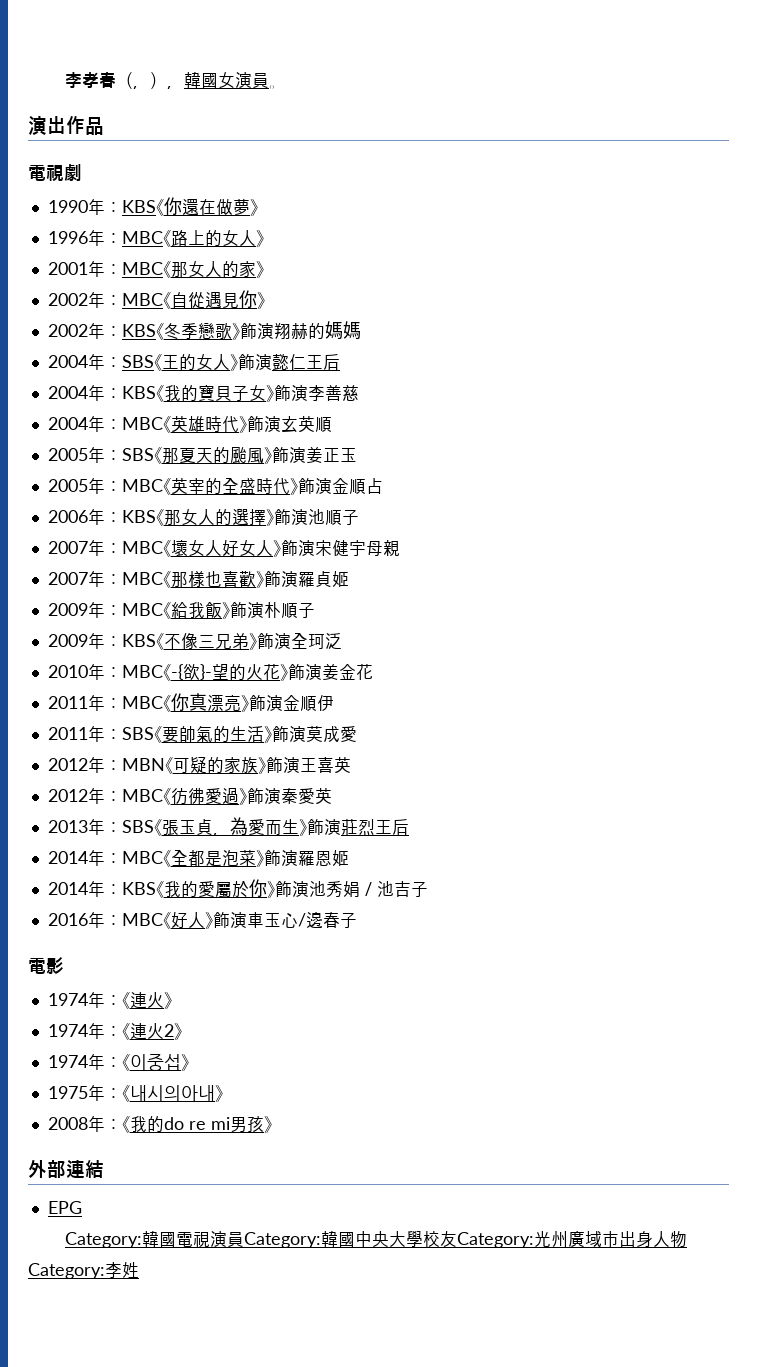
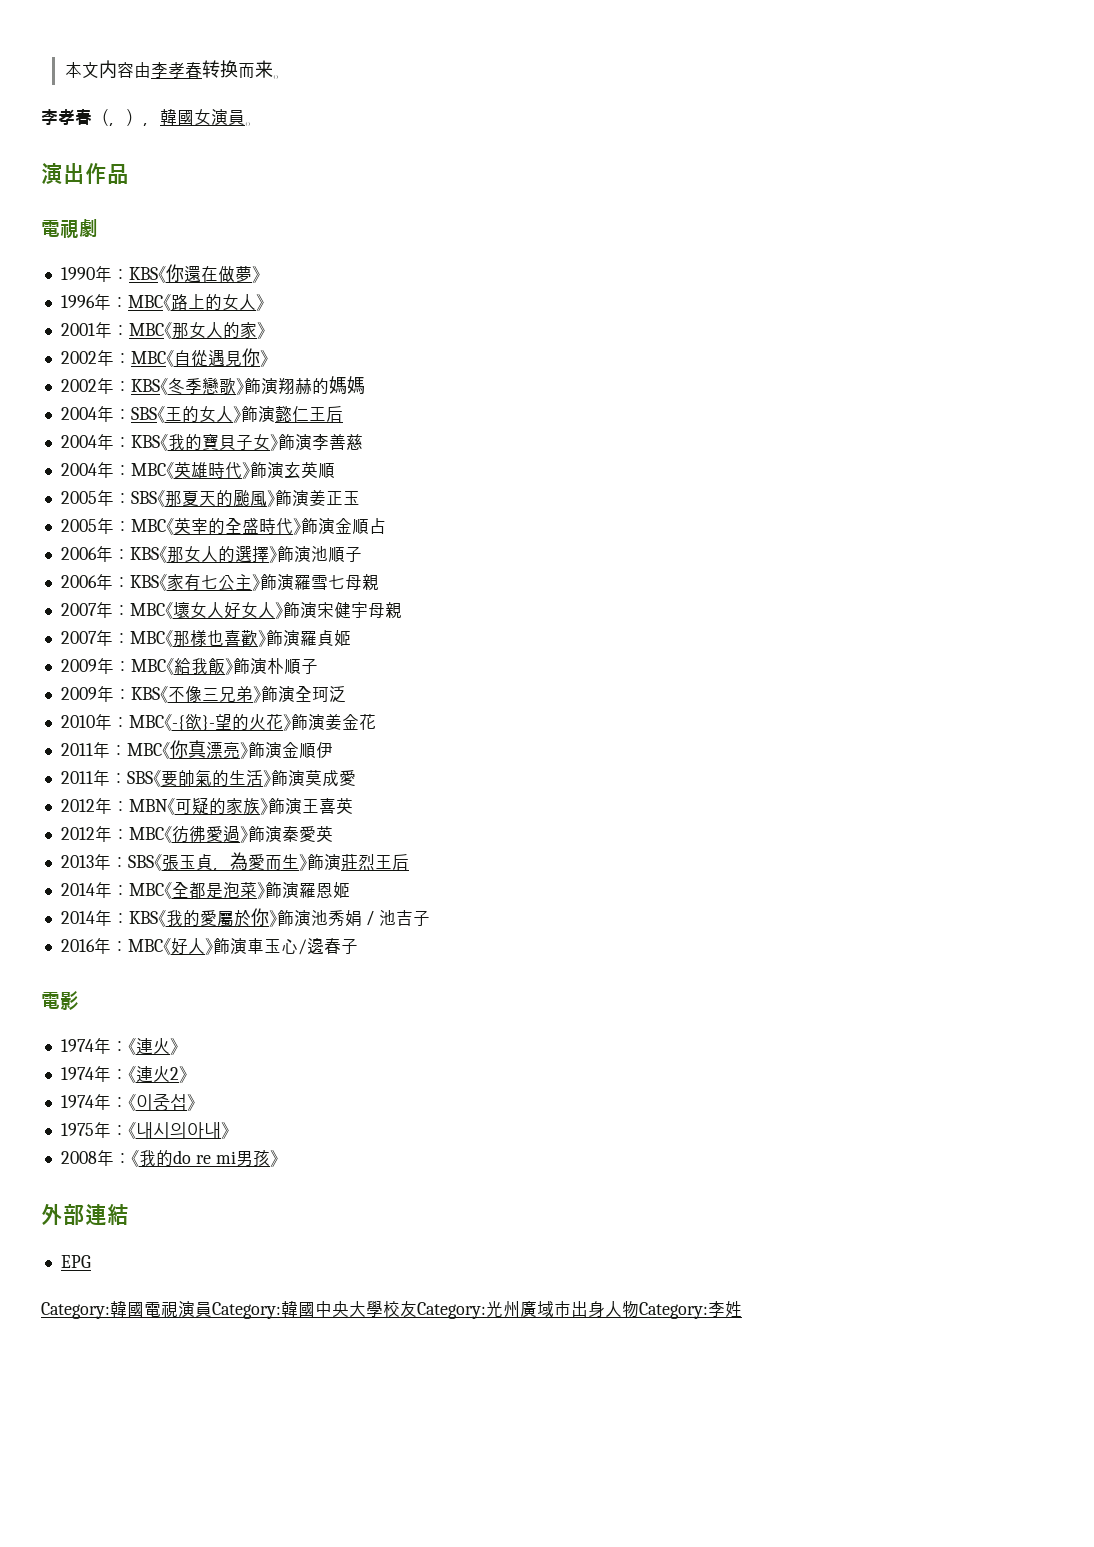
(65, 80) none -> [65,60,291,79] 本文内容由李孝春转换而来。 //
(359, 517) none -> [60,574,379,591] // 2006年：KBS《家有七公主》飾演羅雪七母親

